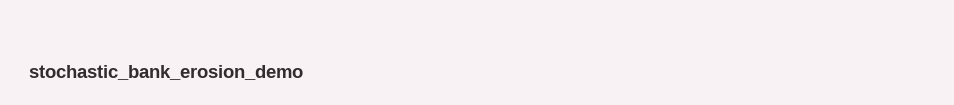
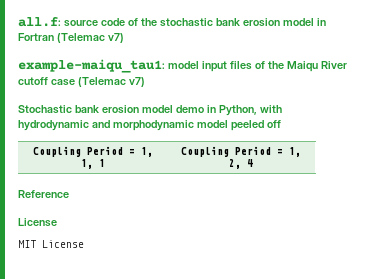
[29,65,303,80] stochastic_bank_erosion_demo -> [18,17,326,27] [18,33,124,43] [18,59,347,73] [18,77,145,87] [18,105,282,116] [18,120,281,131] [32,146,153,157] [80,159,105,169] [181,146,301,157] [229,159,253,169] [18,190,69,198] [18,218,57,227] [18,240,84,248] all.f: source code of the stochastic bank erosion model in Fortran (Telemac v7) // example-maiqu_tau1: model input files of the Maiqu River cutoff case (Telemac v7) // Stochastic bank erosion model demo in Python, with hydrodynamic and morphodynamic model peeled off // Coupling Period = 1, 1, 1 | Coupling Period = 1, 2, 4 // Reference // License // MIT License

